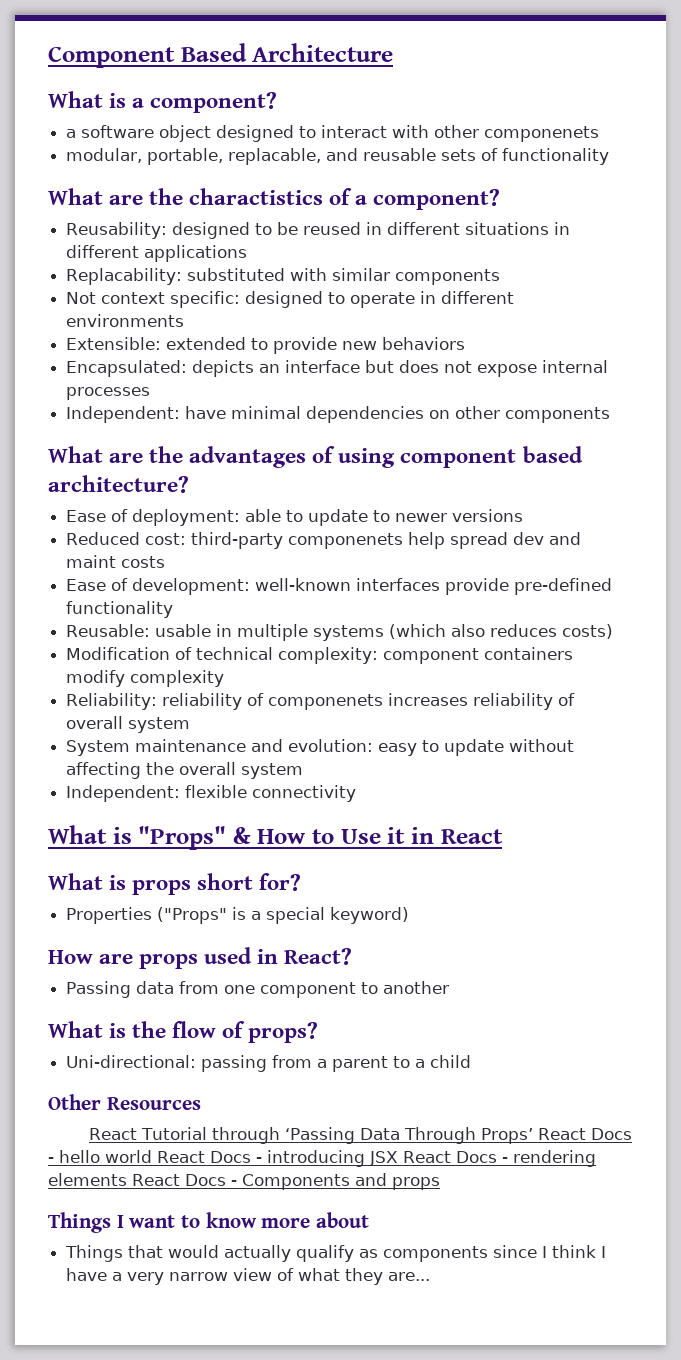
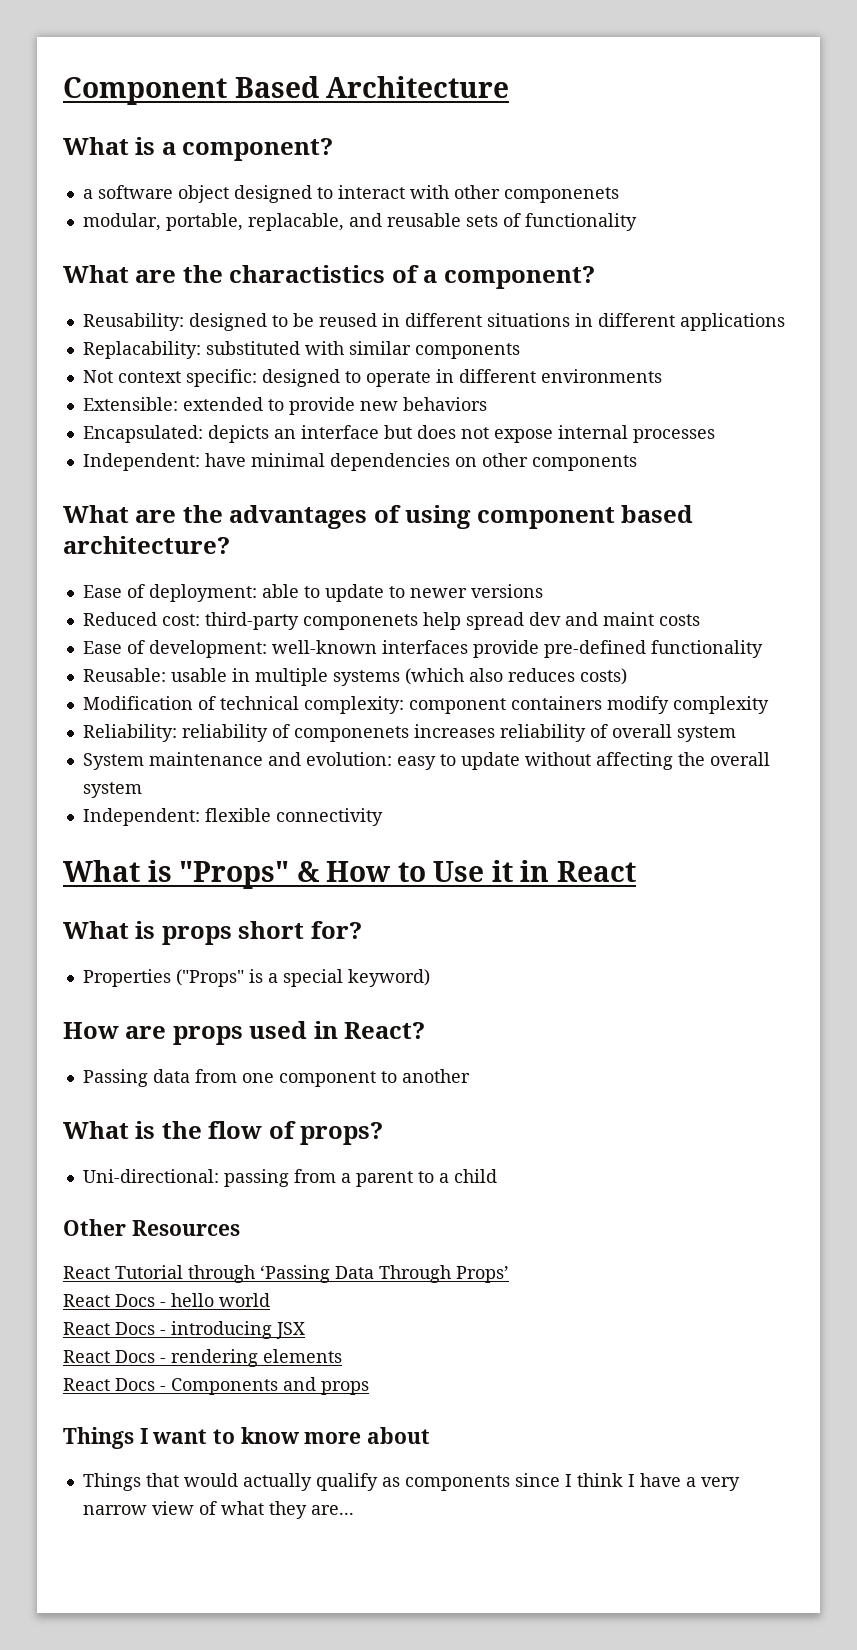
(534, 1136) none -> (509, 1274) //
(152, 1156) none -> (270, 1300) //
(398, 1158) none -> (305, 1330) //
(127, 1179) none -> (342, 1356) //

